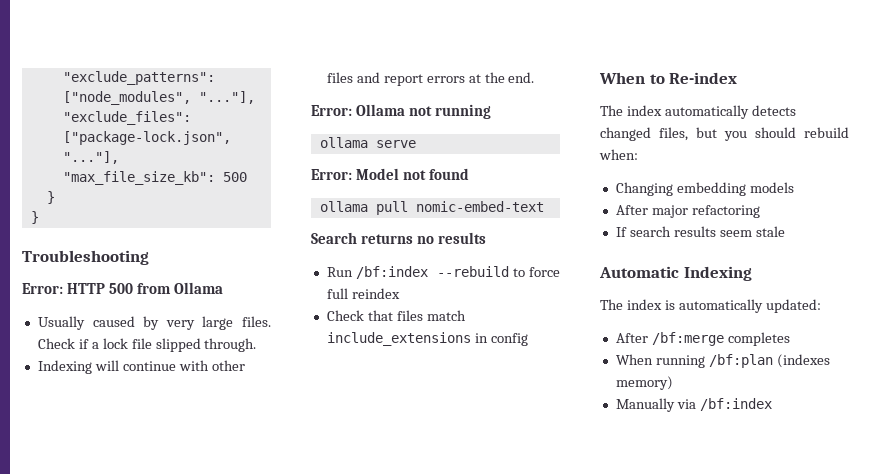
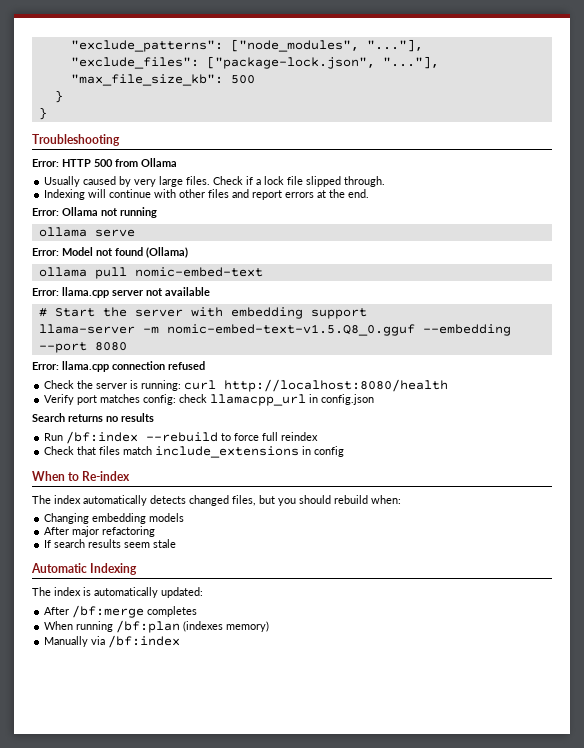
(469, 174) none -> [146,247,188,258] (Ollama)
(544, 206) none -> [32,287,210,298] [38,307,367,319] [38,324,511,336] [38,342,127,353] [32,361,205,372] [44,379,449,392] [44,394,375,406] // Error: llama.cpp server not available // # Start the server with embedding support // llama-server -m nomic-embed-text-v1.5.Q8_0.gguf --embedding --port 8080 // Error: llama.cpp connection refused // Check the server is running: curl http://localhost:8080/health // Verify port matches config: check llamacpp_url in config.json

